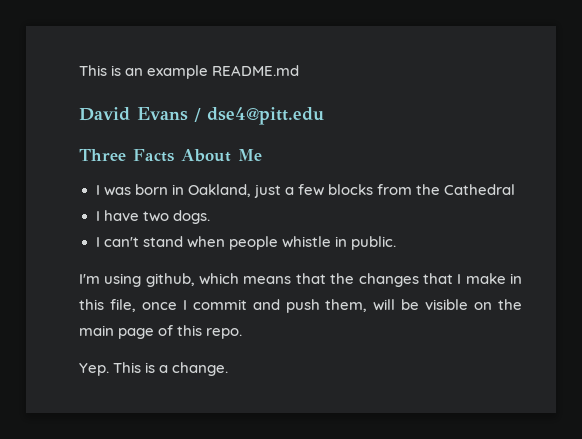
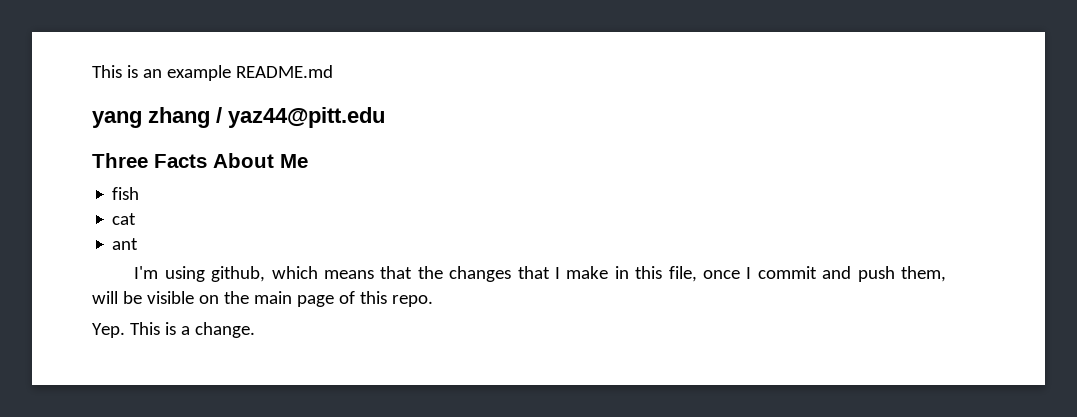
[79,107,324,125] David Evans / dse4@pitt.edu -> [92,107,385,128] yang zhang / yaz44@pitt.edu
[95,184,516,198] [95,210,210,224] [95,236,396,250] I was born in Oakland, just a few blocks from the Cathedral // I have two dogs. // I can't stand when people whistle in public. -> [112,187,140,200] [112,213,137,225] [112,238,139,250] fish // cat // ant

